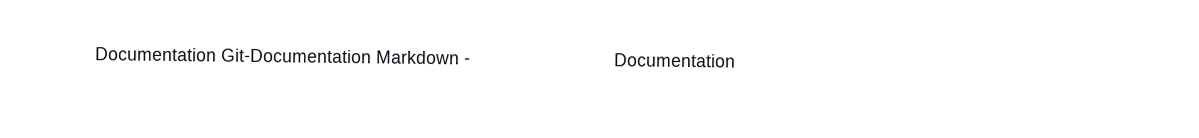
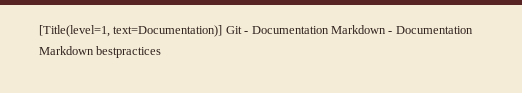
[95,47,372,64] Documentation Git-Documentation -> [39,25,329,37] [Title(level=1, text=Documentation)] Git - Documentation
(736, 60) none -> [39,46,162,58] Markdown bestpractices

